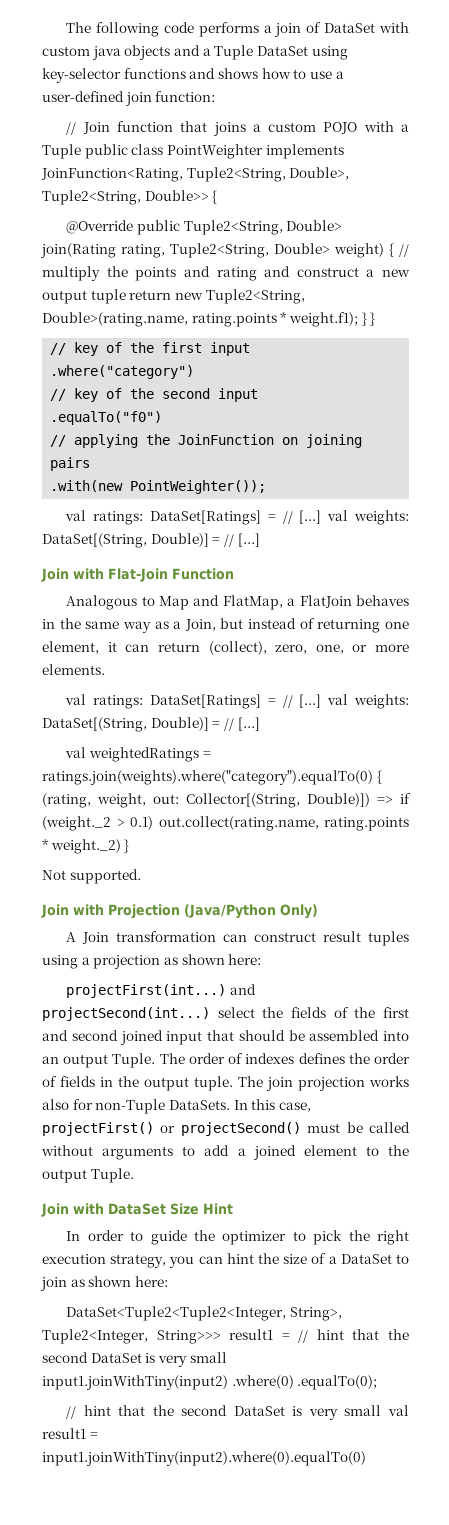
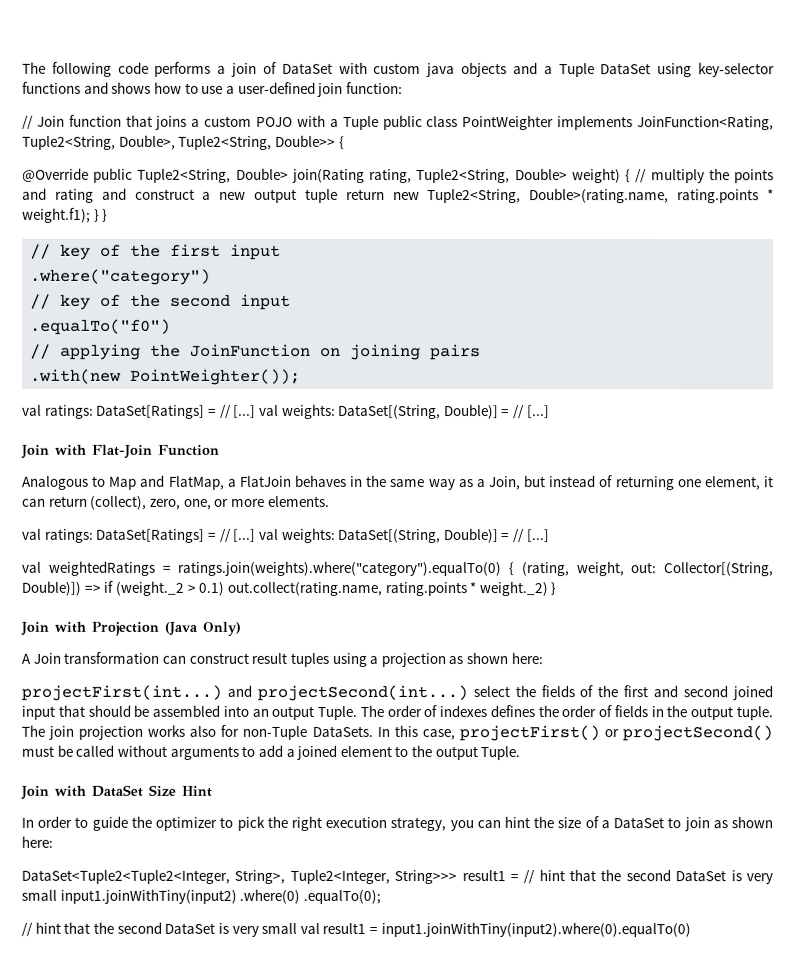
[42,869,141,884] // Not supported. -> (557, 589) none
[184,904,276,919] (Java/Python -> [164,621,198,636] (Java

